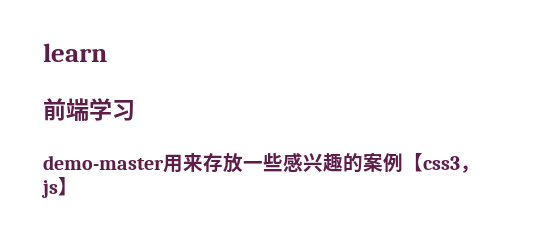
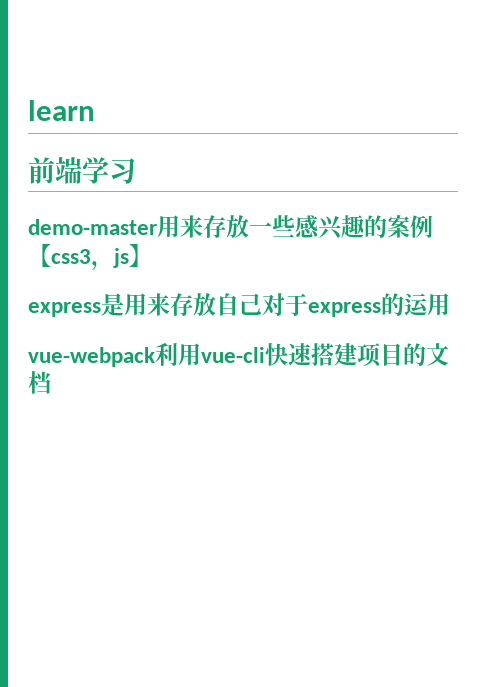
(78, 186) none -> [28,293,450,317] [28,342,449,367] [28,371,51,394] // express是用来存放自己对于express的运用 // vue-webpack利用vue-cli快速搭建项目的文档

